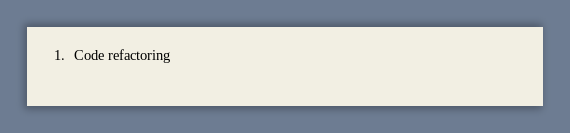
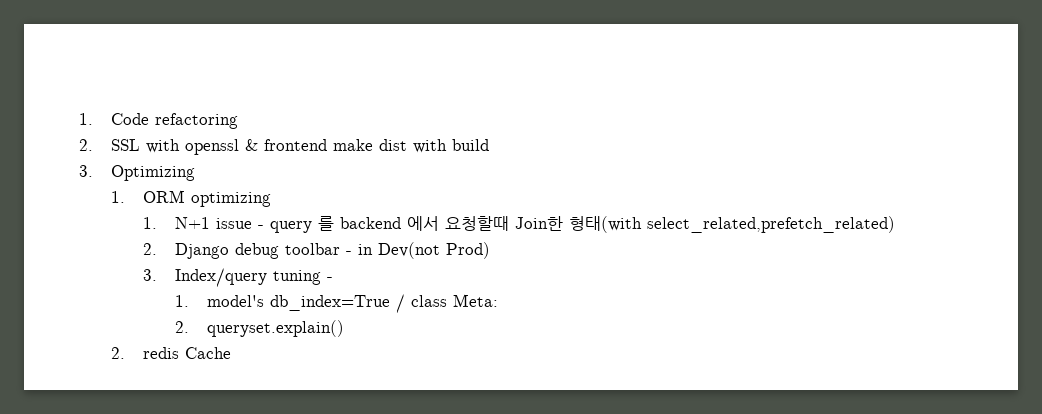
(171, 56) none -> [79,139,490,155] [79,165,196,181] [111,190,272,207] [143,216,896,233] [143,242,491,259] [143,268,334,287] [175,294,499,313] [175,320,345,337] [111,347,232,359] // 2. SSL with openssl & frontend make dist with build // 3. Optimizing // 1. ORM optimizing // 1. N+1 issue - query 를 backend 에서 요청할때 Join한 형태(with select_related,prefetch_related) // 2. Django debug toolbar - in Dev(not Prod) // 3. Index/query tuning - // 1. model's db_index=True / class Meta: // 2. queryset.explain() // 2. redis Cache

